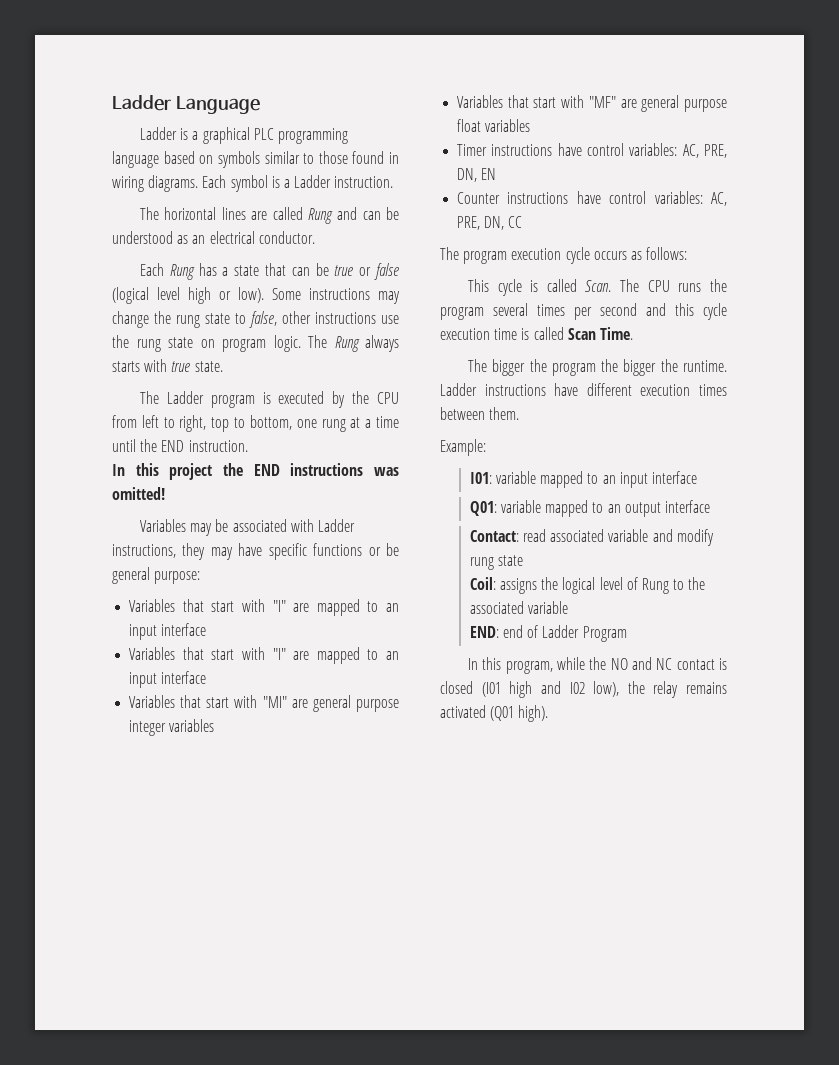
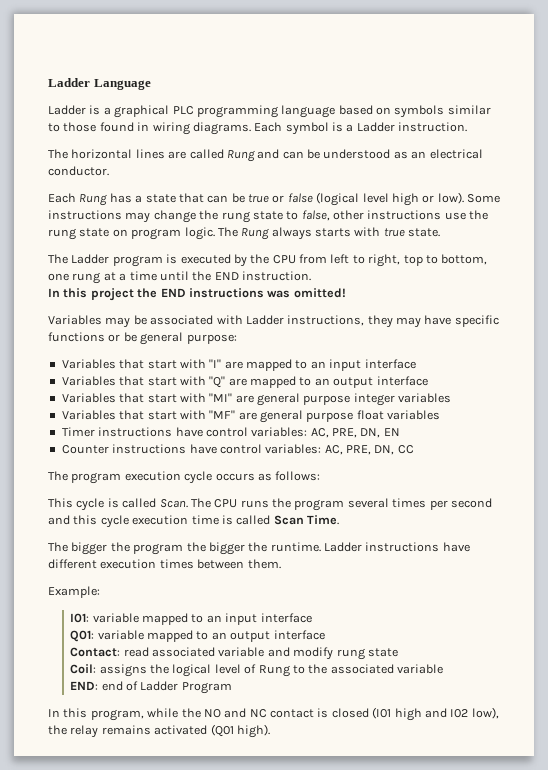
[272,647,399,664] [129,672,158,688] "I" are mapped to an input -> [209,376,374,388] "Q" are mapped to an output

